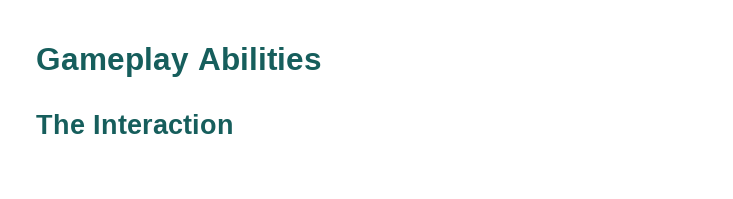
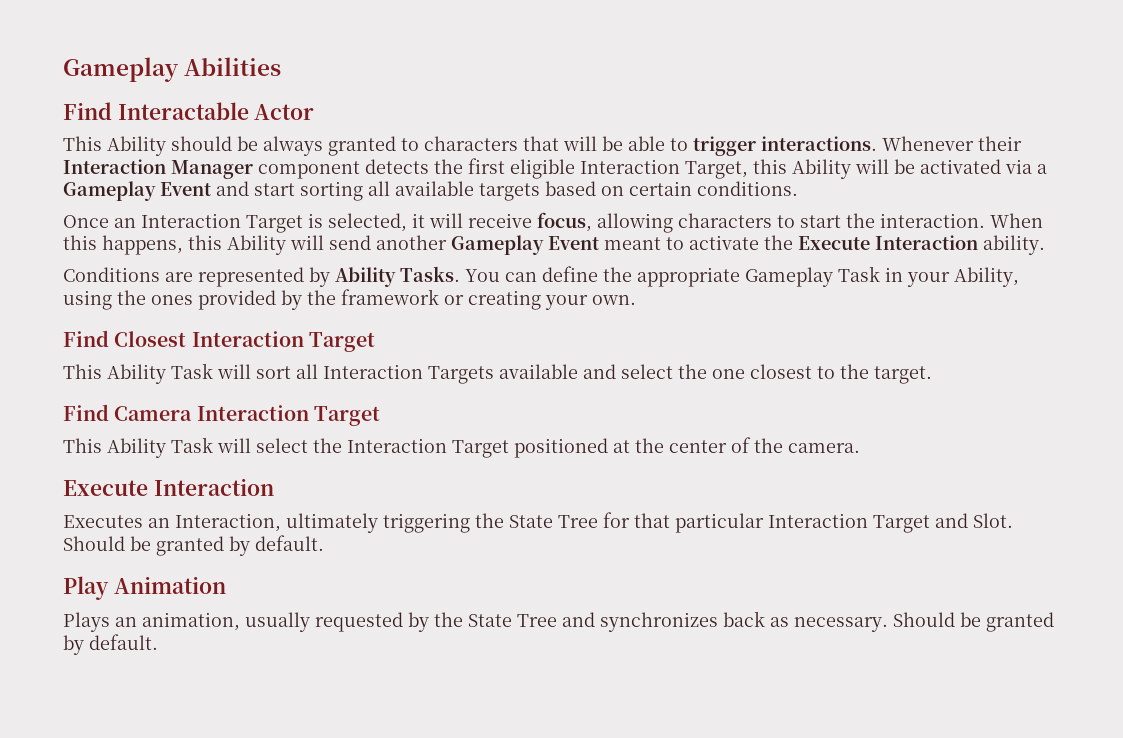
[36,114,234,134] The Interaction -> [63,102,315,120] [63,136,1022,156] [63,158,1047,179] [63,181,798,201] [63,212,1043,233] [63,235,1045,255] [63,266,1019,287] [63,289,636,310] [63,330,375,352] [63,363,932,384] [63,404,380,426] [63,437,860,458] [63,478,274,496] [63,512,1013,533] [63,535,324,556] [63,576,226,600] [63,611,1054,632] [63,634,158,655] Find Interactable Actor // This Ability should be always granted to characters that will be able to trigger interactions. Whenever their Interaction Manager component detects the first eligible Interaction Target, this Ability will be activated via a Gameplay Event and start sorting all available targets based on certain conditions. // Once an Interaction Target is selected, it will receive focus, allowing characters to start the interaction. When this happens, this Ability will send another Gameplay Event meant to activate the Execute Interaction ability. // Conditions are represented by Ability Tasks. You can define the appropriate Gameplay Task in your Ability, using the ones provided by the framework or creating your own. // Find Closest Interaction Target // This Ability Task will sort all Interaction Targets available and select the one closest to the target. // Find Camera Interaction Target // This Ability Task will select the Interaction Target positioned at the center of the camera. // Execute Interaction // Executes an Interaction, ultimately triggering the State Tree for that particular Interaction Target and Slot. Should be granted by default. // Play Animation // Plays an animation, usually requested by the State Tree and synchronizes back as necessary. Should be granted by default.

